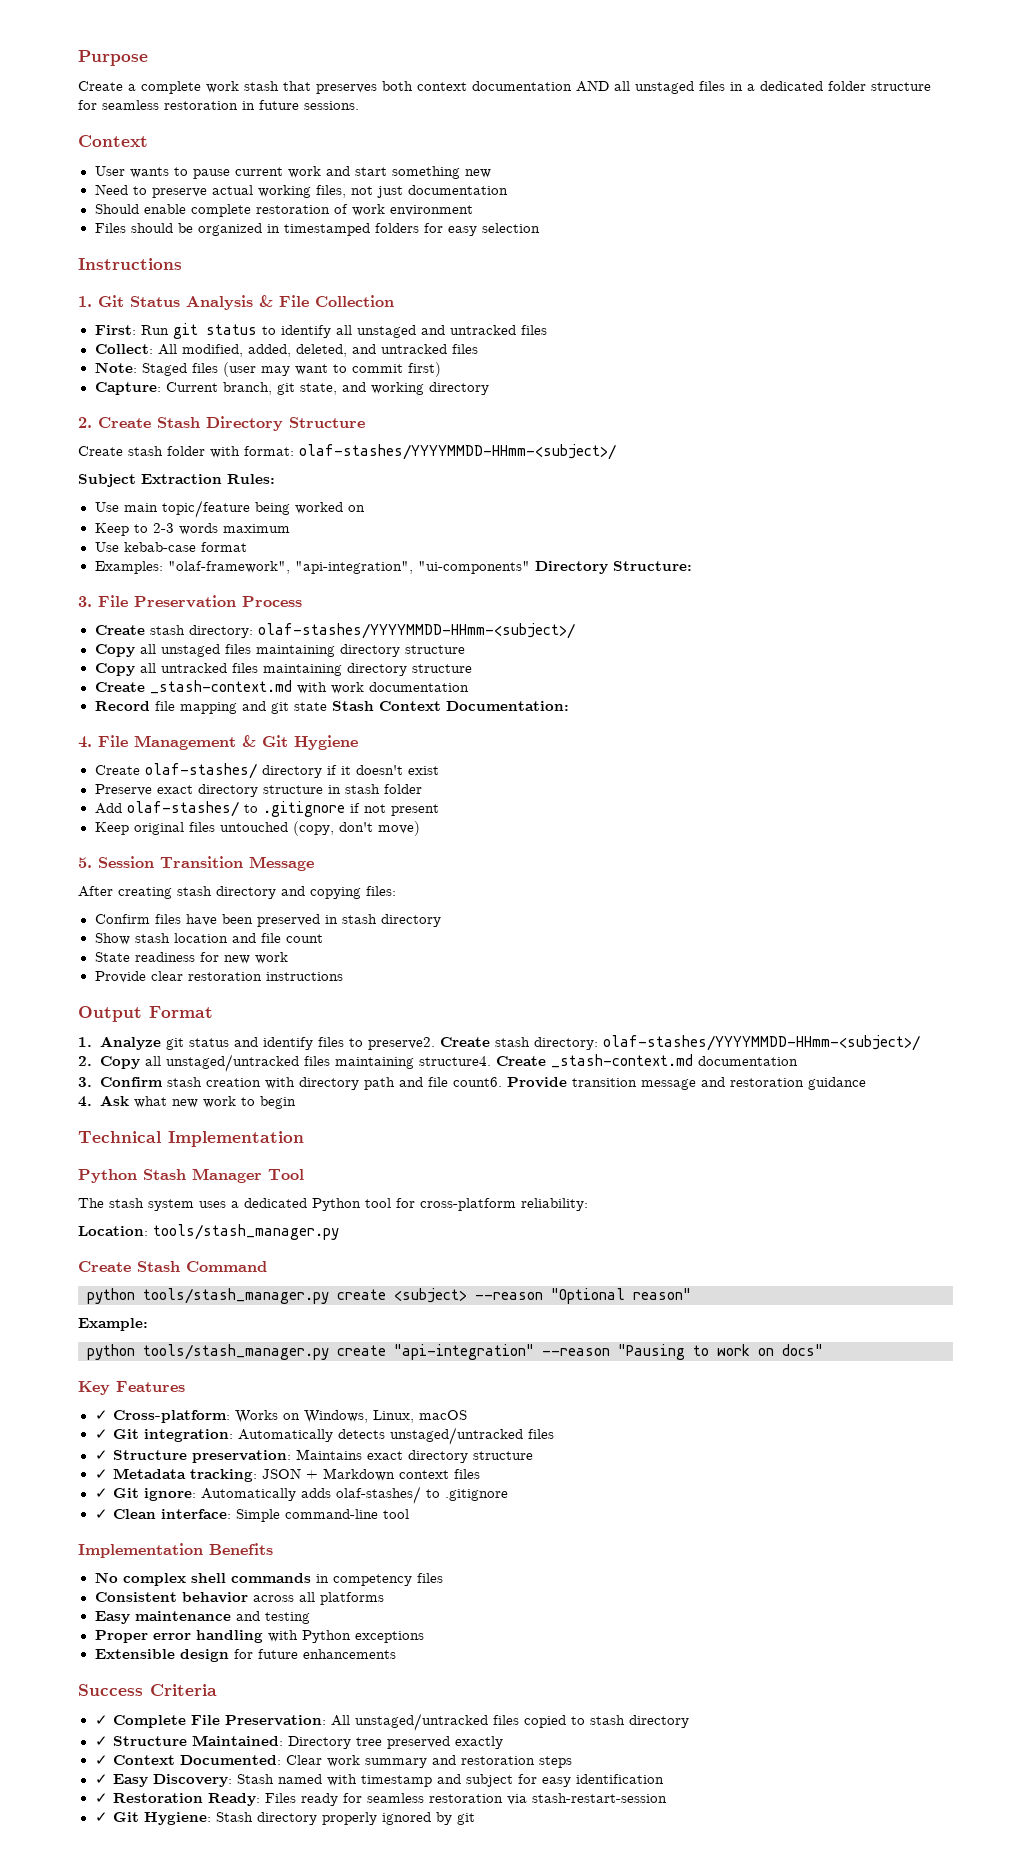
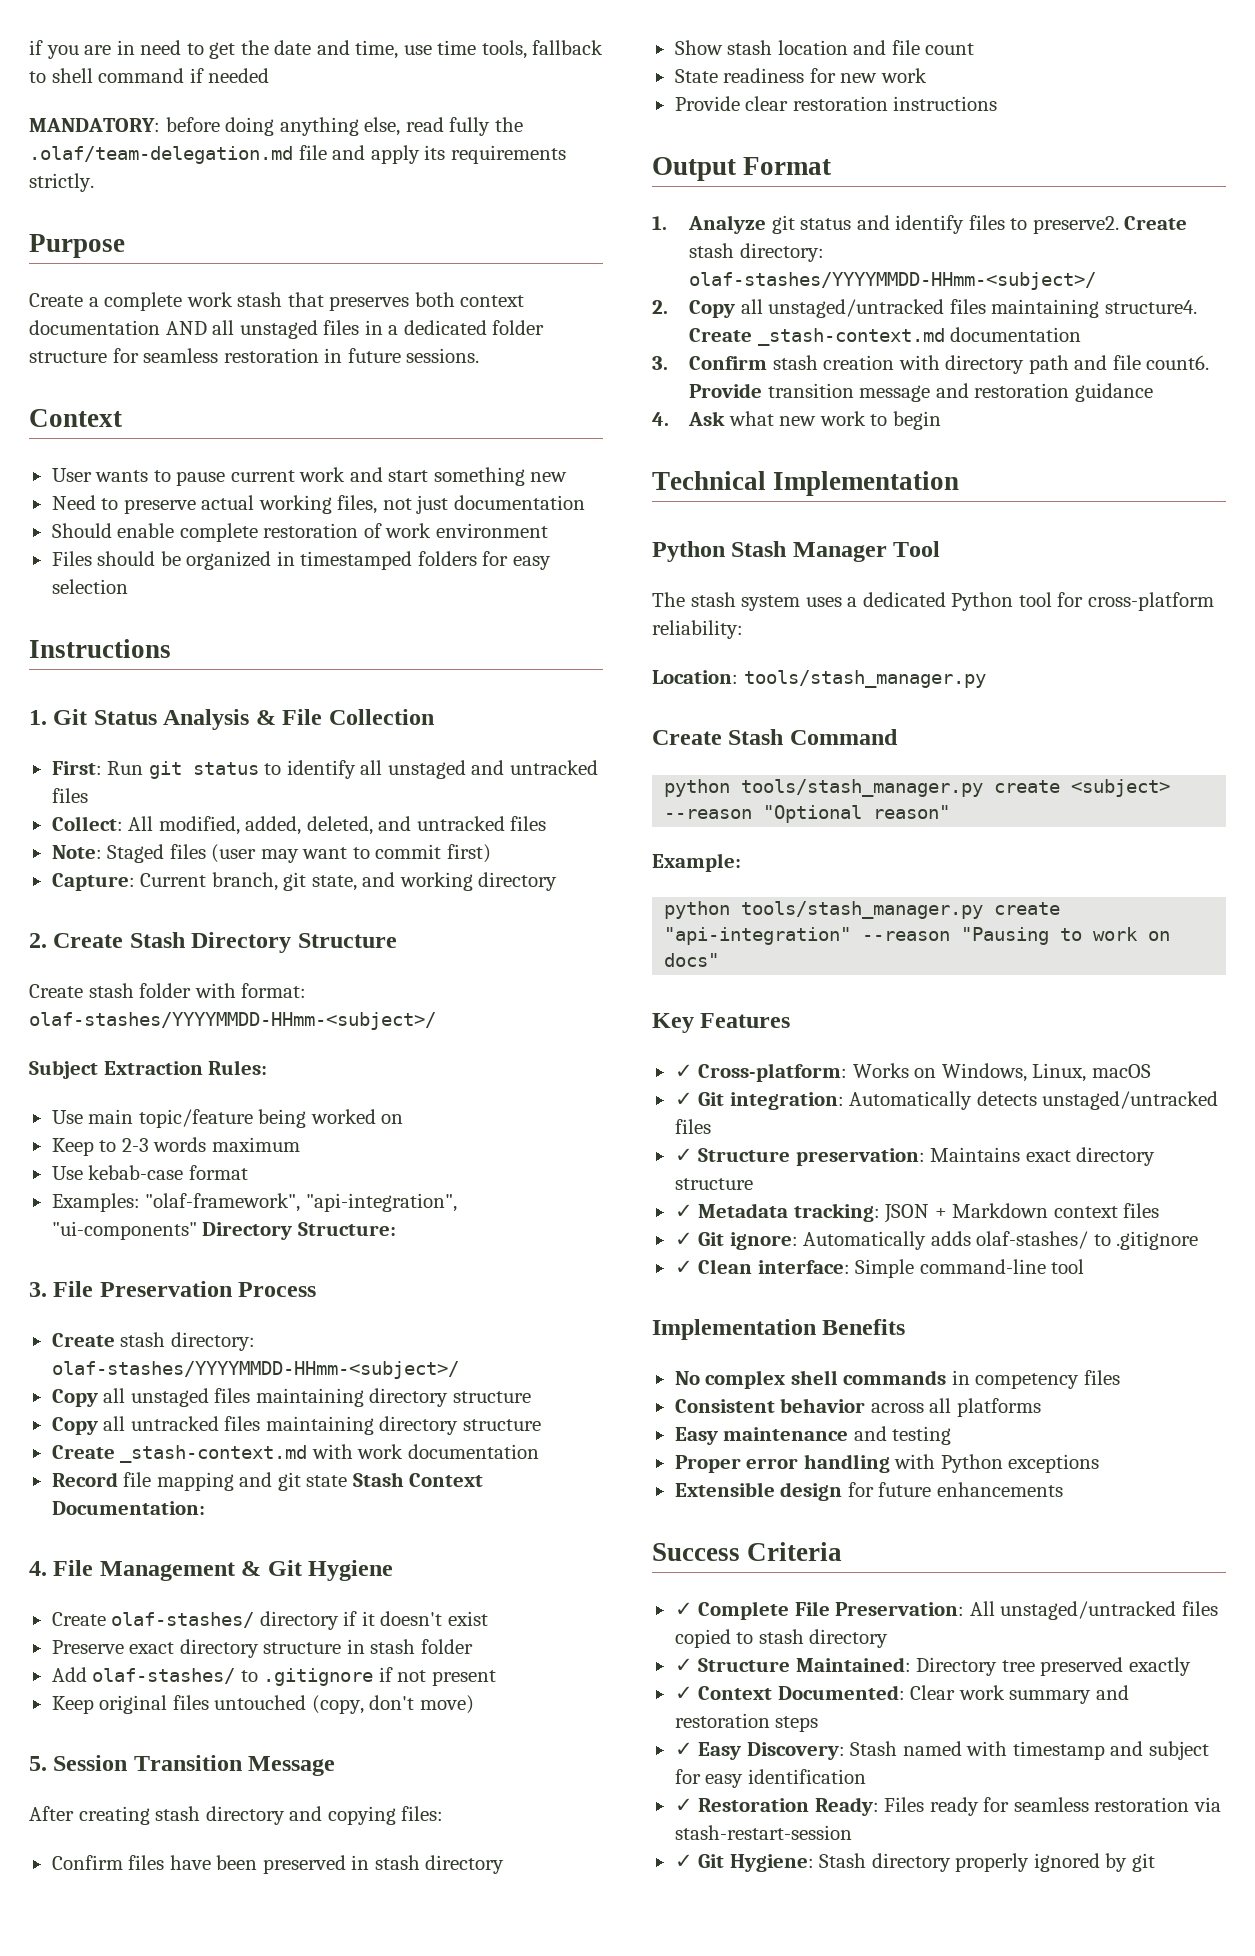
(78, 58) none -> [29,40,604,59] [29,68,270,83] [29,117,523,136] [29,145,566,164] [29,173,94,192] if you are in need to get the date and time, use time tools, fallback to shell command if needed // MANDATORY: before doing anything else, read fully the .olaf/team-delegation.md file and apply its requirements strictly. //

